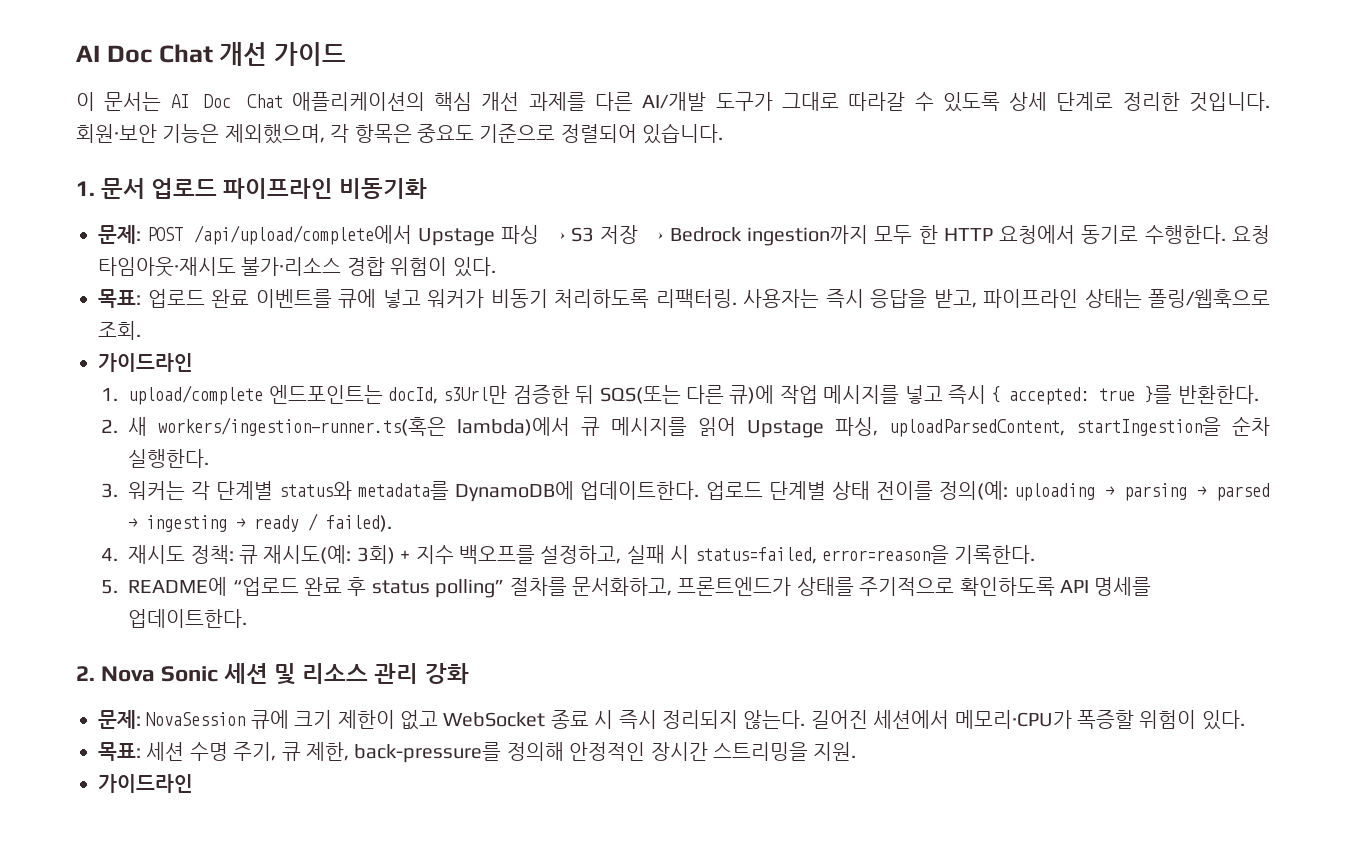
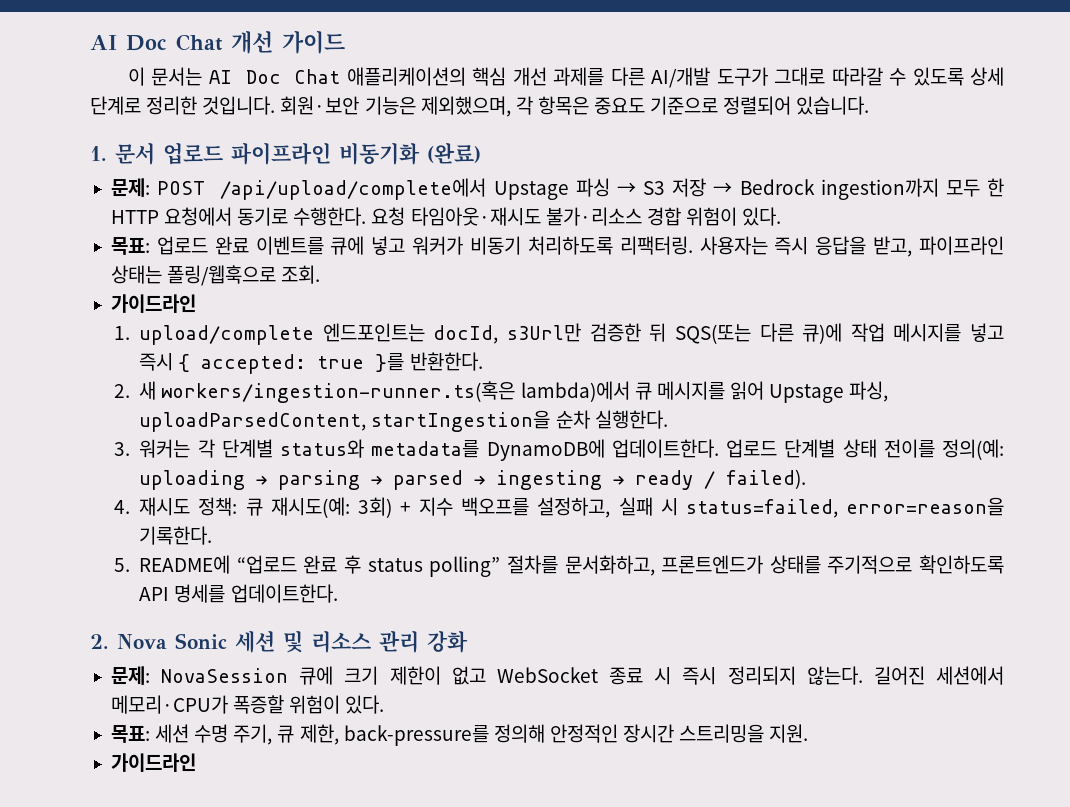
(428, 188) none -> [427,143,481,164] (완료)

